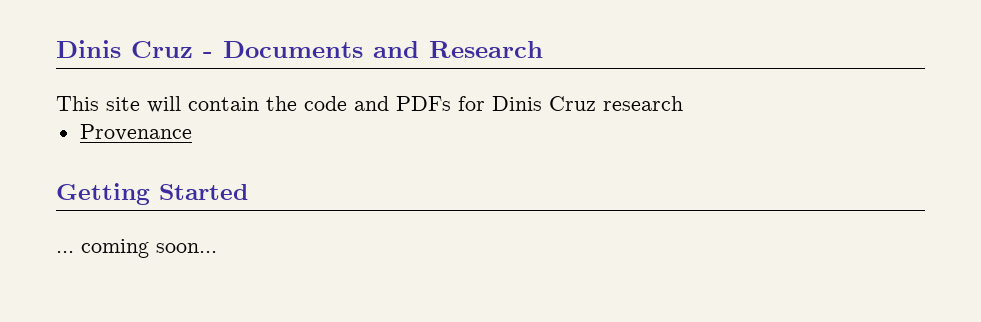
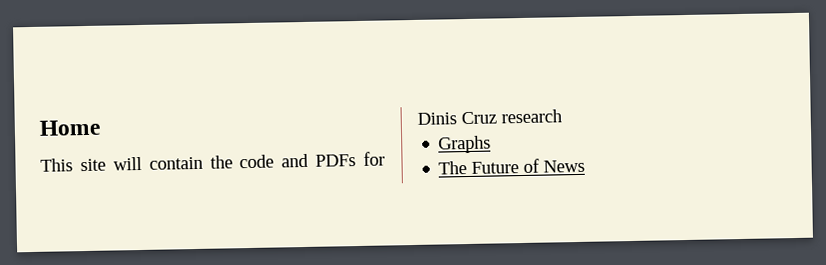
[56,40,543,58] Dinis Cruz - Documents and Research -> [39,119,100,136] Home
[79,124,192,141] [56,183,248,205] [56,239,217,258] Provenance // Getting Started // ... coming soon... -> [438,135,492,154] [438,158,586,175] Graphs // The Future of News

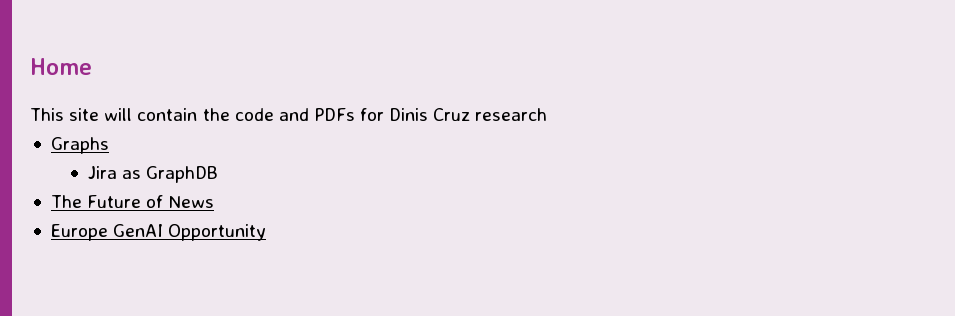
(492, 144) none -> [88,166,219,183] // Jira as GraphDB
(586, 166) none -> [50,224,267,241] // Europe GenAI Opportunity

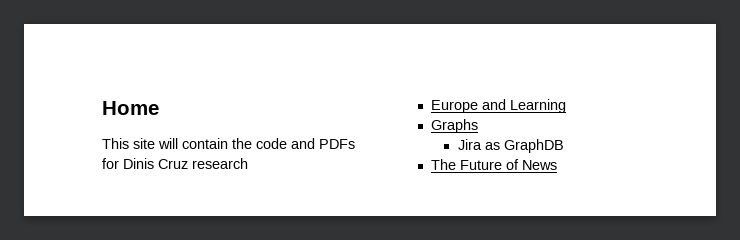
(548, 114) none -> [430,99,566,113] // Europe and Learning
[50,224,267,241] // Europe GenAI Opportunity -> (557, 165) none

